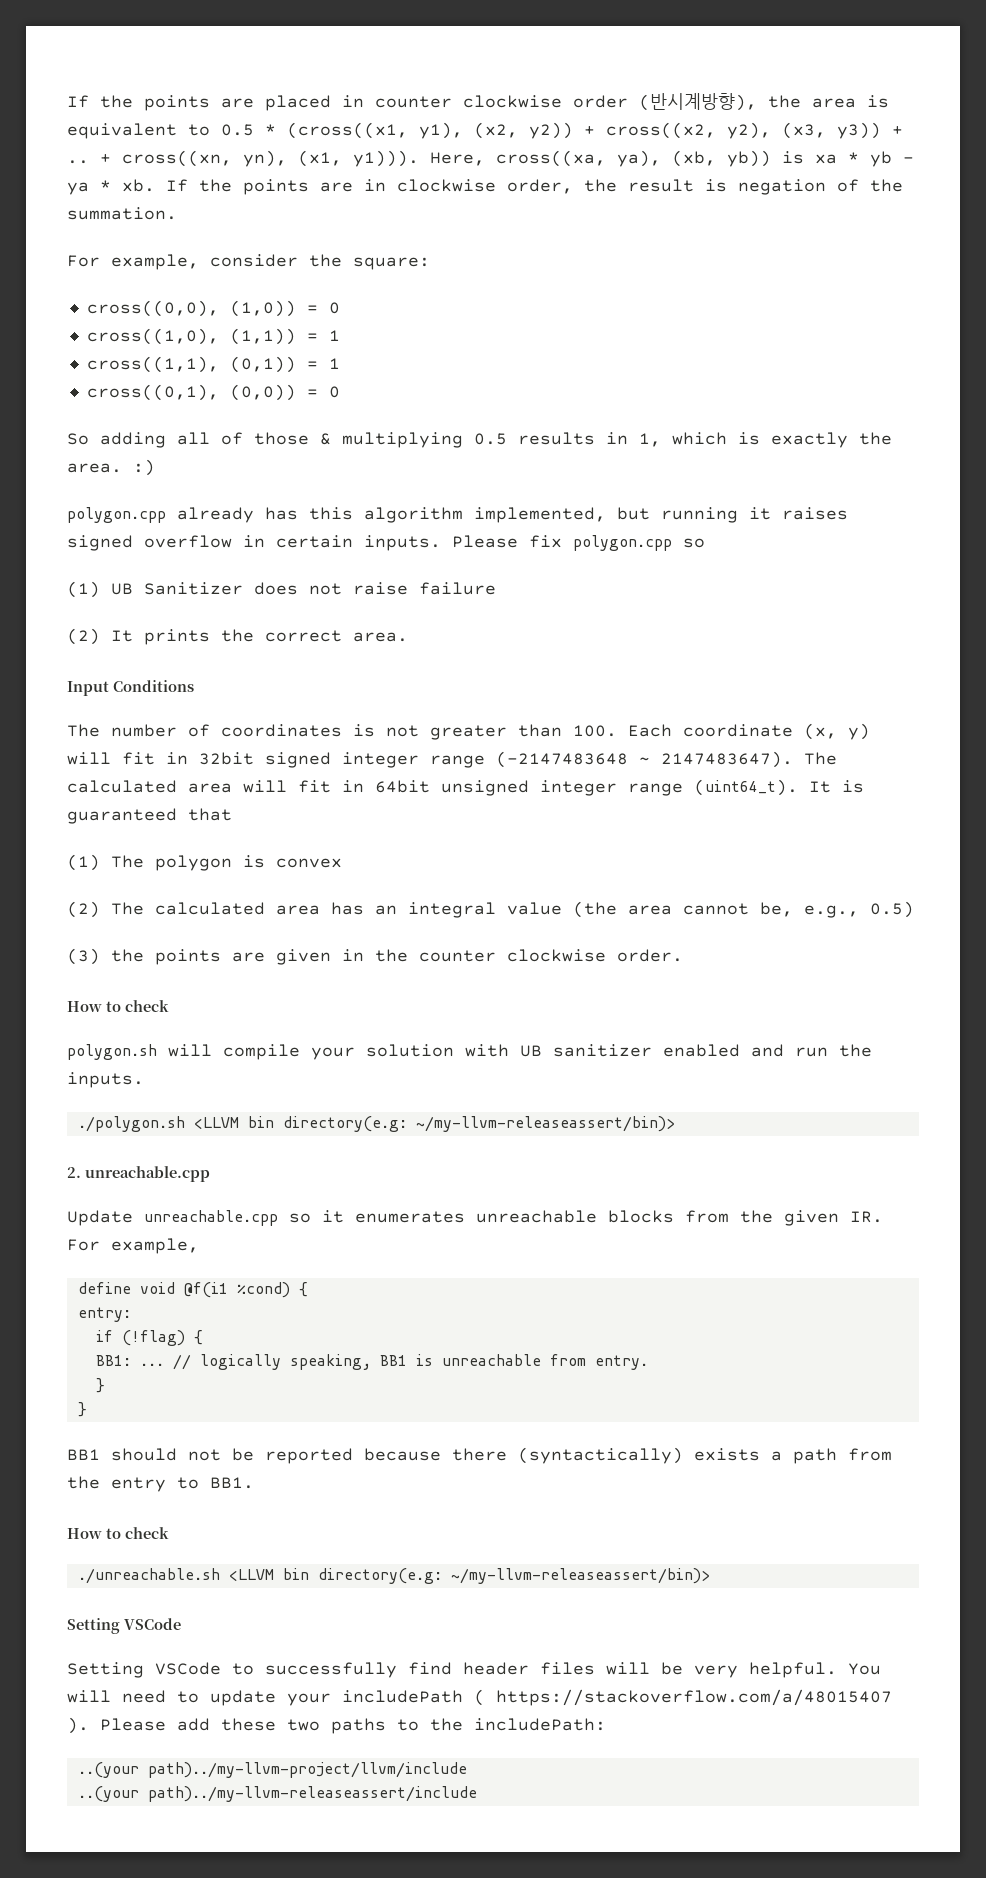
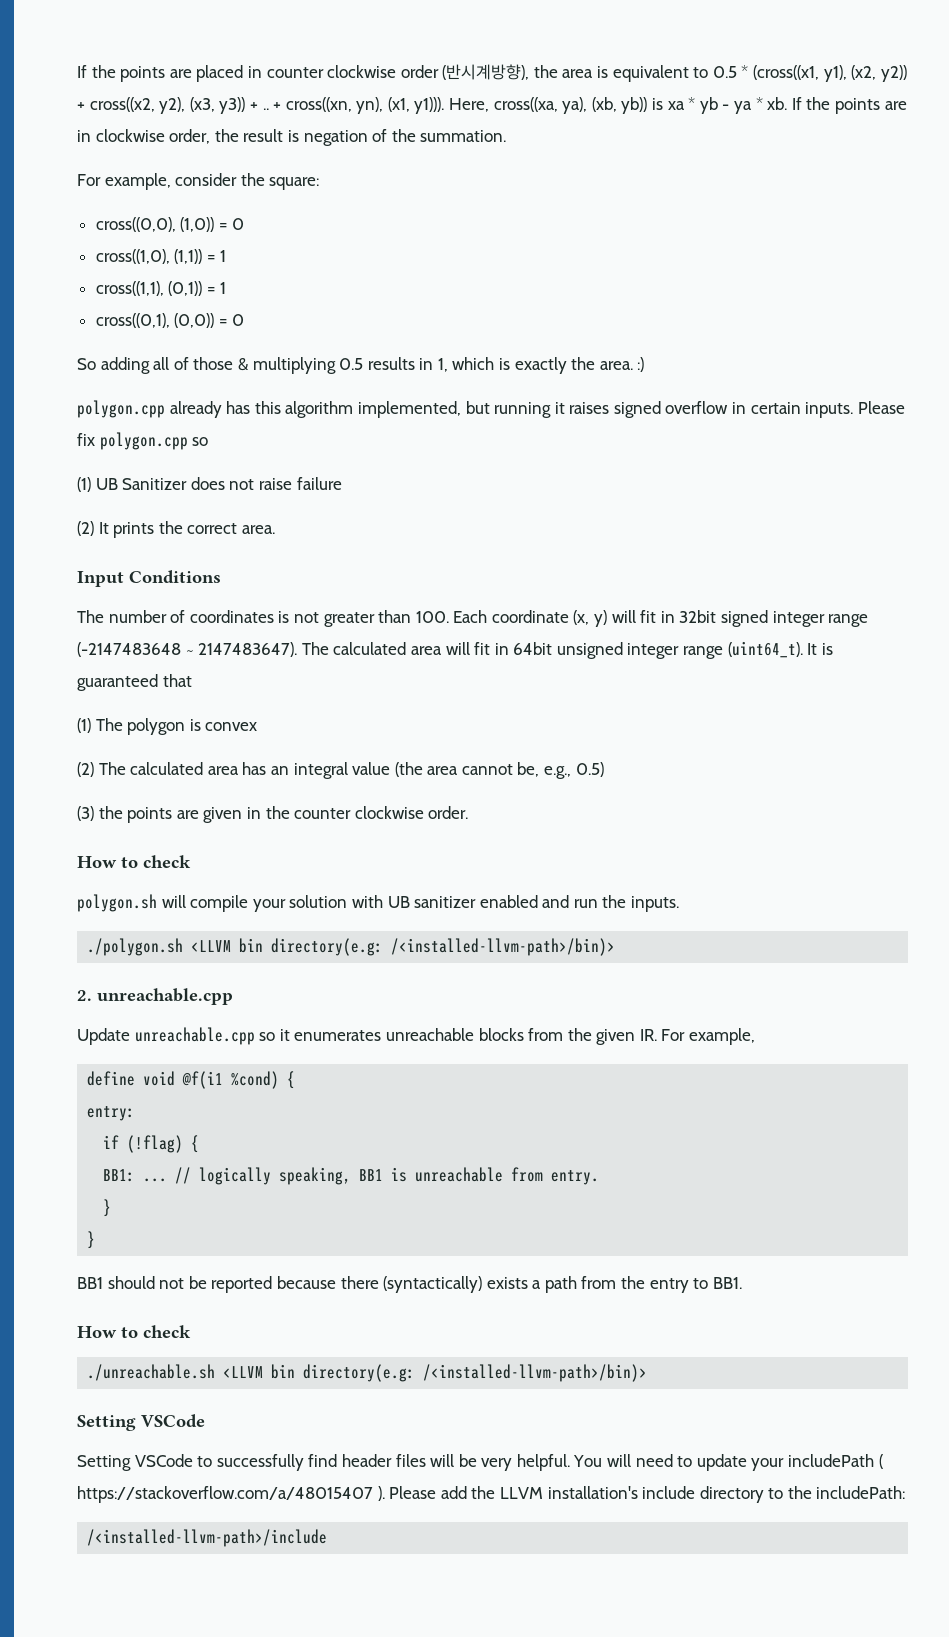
[415,1116,675,1132] ~/my-llvm-releaseassert/bin)> -> [391,938,616,956] /<installed-llvm-path>/bin)>
[450,1568,710,1584] ~/my-llvm-releaseassert/bin)> -> [423,1364,648,1382] /<installed-llvm-path>/bin)>
[221,1718,386,1734] these two paths -> [471,1486,764,1503] the LLVM installation's include directory
[77,1762,467,1778] [77,1786,477,1802] ..(your path)../my-llvm-project/llvm/include // ..(your path)../my-llvm-releaseassert/include -> [87,1529,328,1547] /<installed-llvm-path>/include

